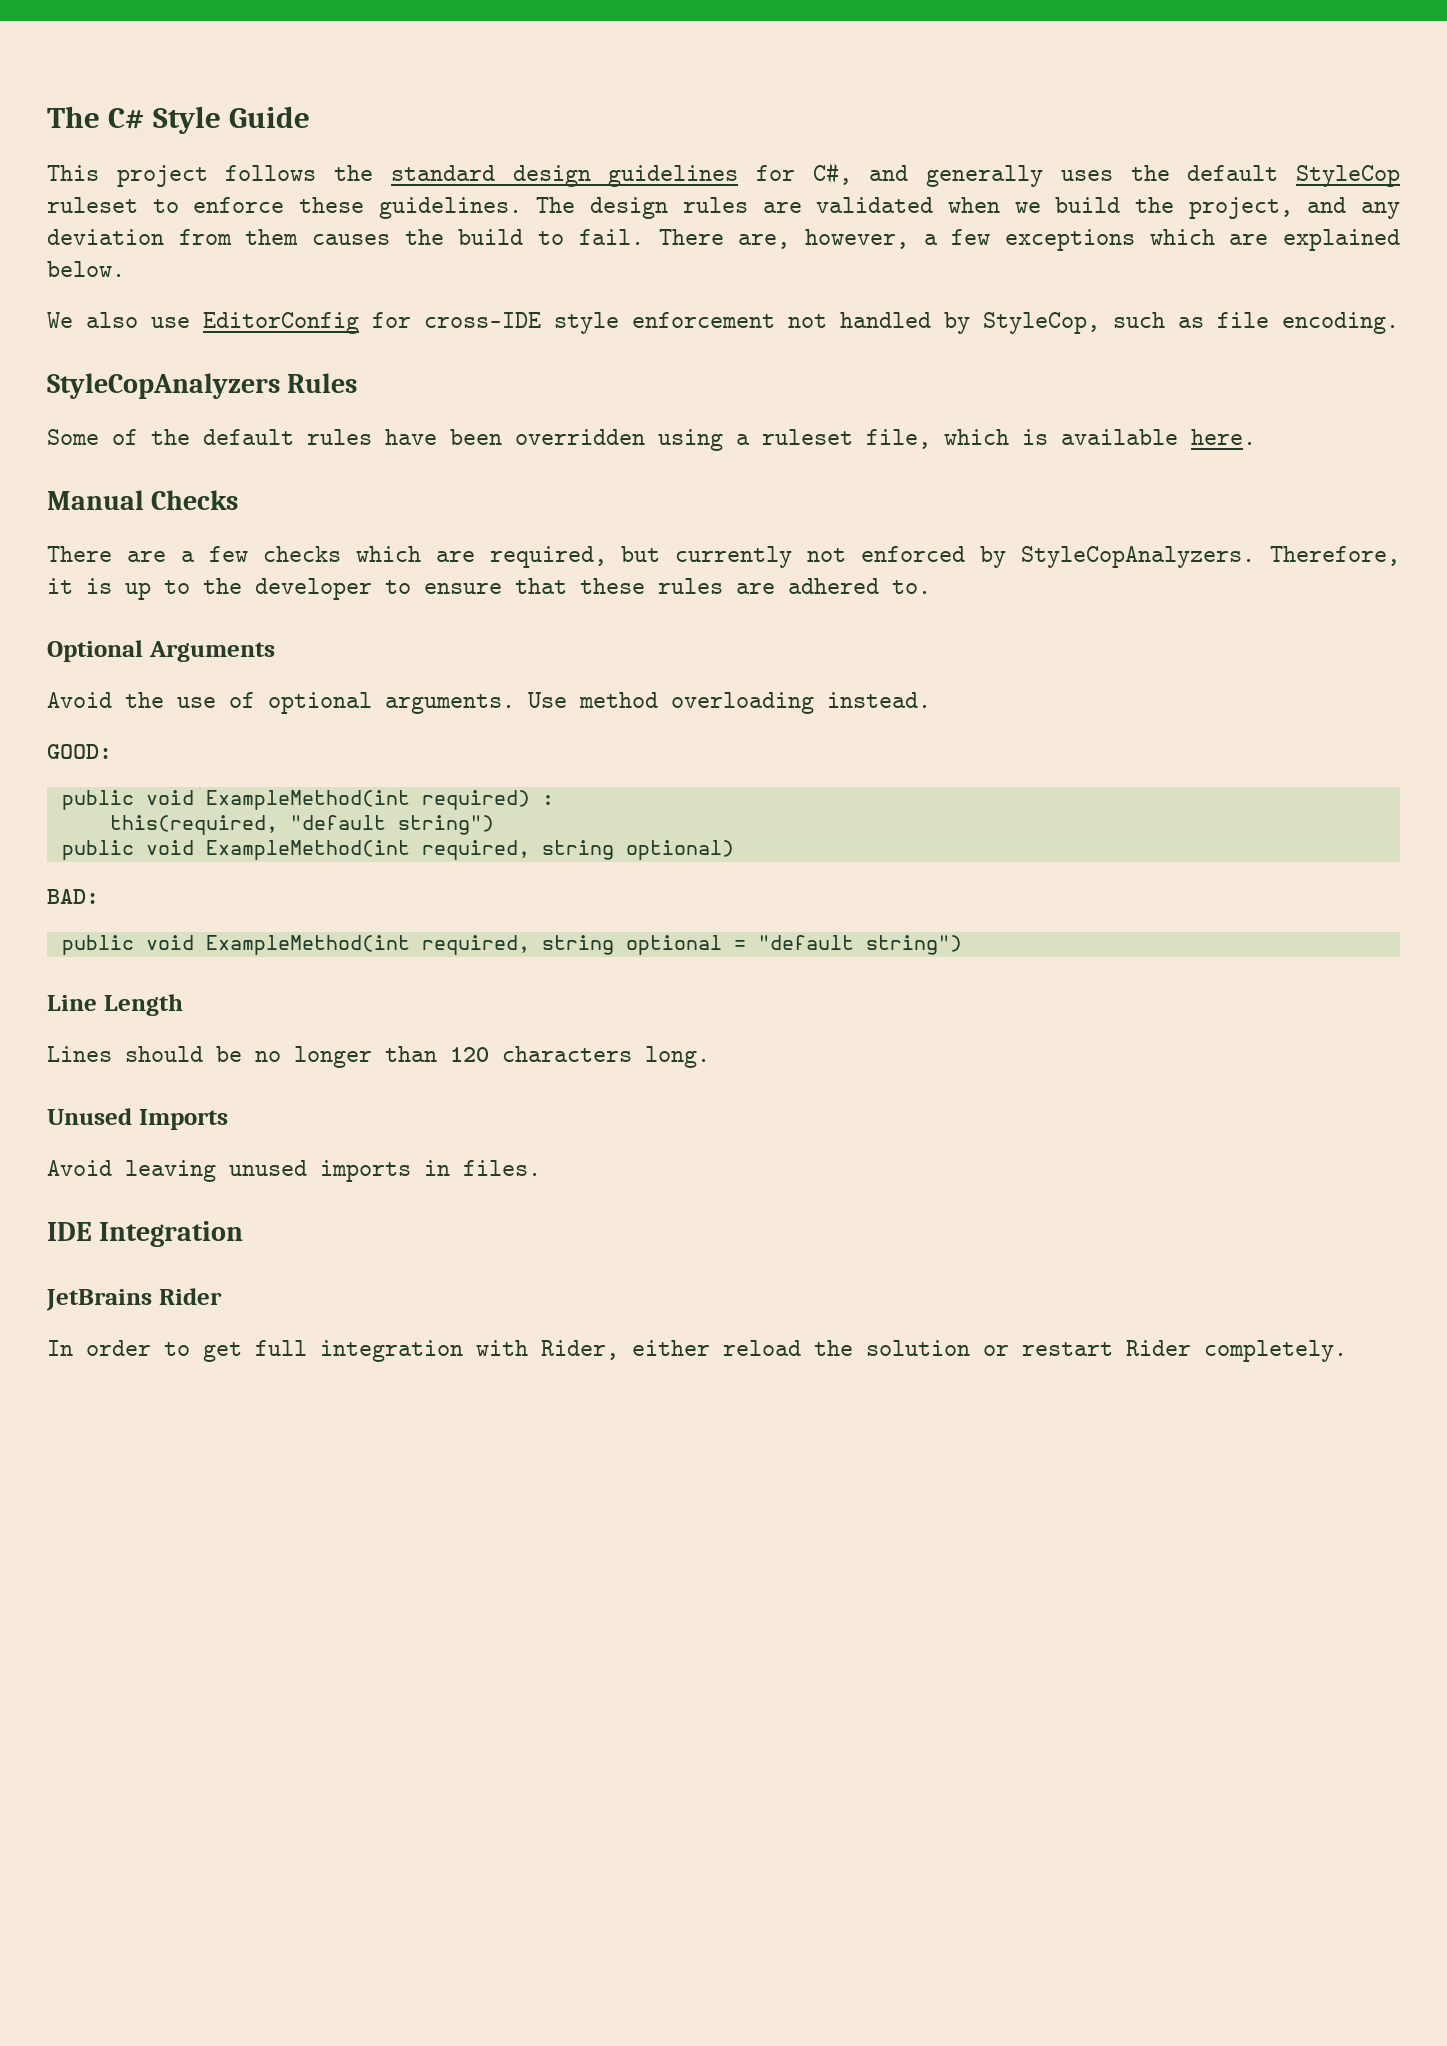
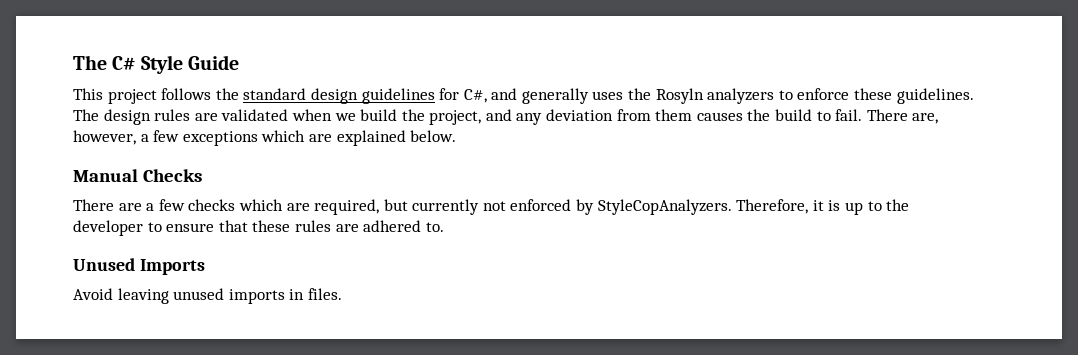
[1187,165,1400,187] [47,197,138,213] default StyleCop ruleset -> [655,88,775,104] Rosyln analyzers
[47,312,1399,334] [47,373,358,399] [47,429,1256,451] // We also use EditorConfig for cross-IDE style enforcement not handled by StyleCop, such as file encoding. // StyleCopAnalyzers Rules // Some of the default rules have been overridden using a ruleset file, which is available here. -> (457, 136) none
[47,640,275,662] [47,692,931,714] [47,744,112,759] [61,790,554,810] [109,815,494,835] [61,840,734,860] [47,889,99,904] [61,935,962,955] [47,994,183,1016] [47,1046,710,1068] // Optional Arguments // Avoid the use of optional arguments. Use method overloading instead. // GOOD: // public void ExampleMethod(int required) : // this(required, "default string") // public void ExampleMethod(int required, string optional) // BAD: // public void ExampleMethod(int required, string optional = "default string") // Line Length // Lines should be no longer than 120 characters long. -> (444, 227) none
[47,1221,244,1247] [46,1288,222,1311] [47,1340,1347,1362] // IDE Integration // JetBrains Rider // In order to get full integration with Rider, either reload the solution or restart Rider completely. -> (342, 294) none

